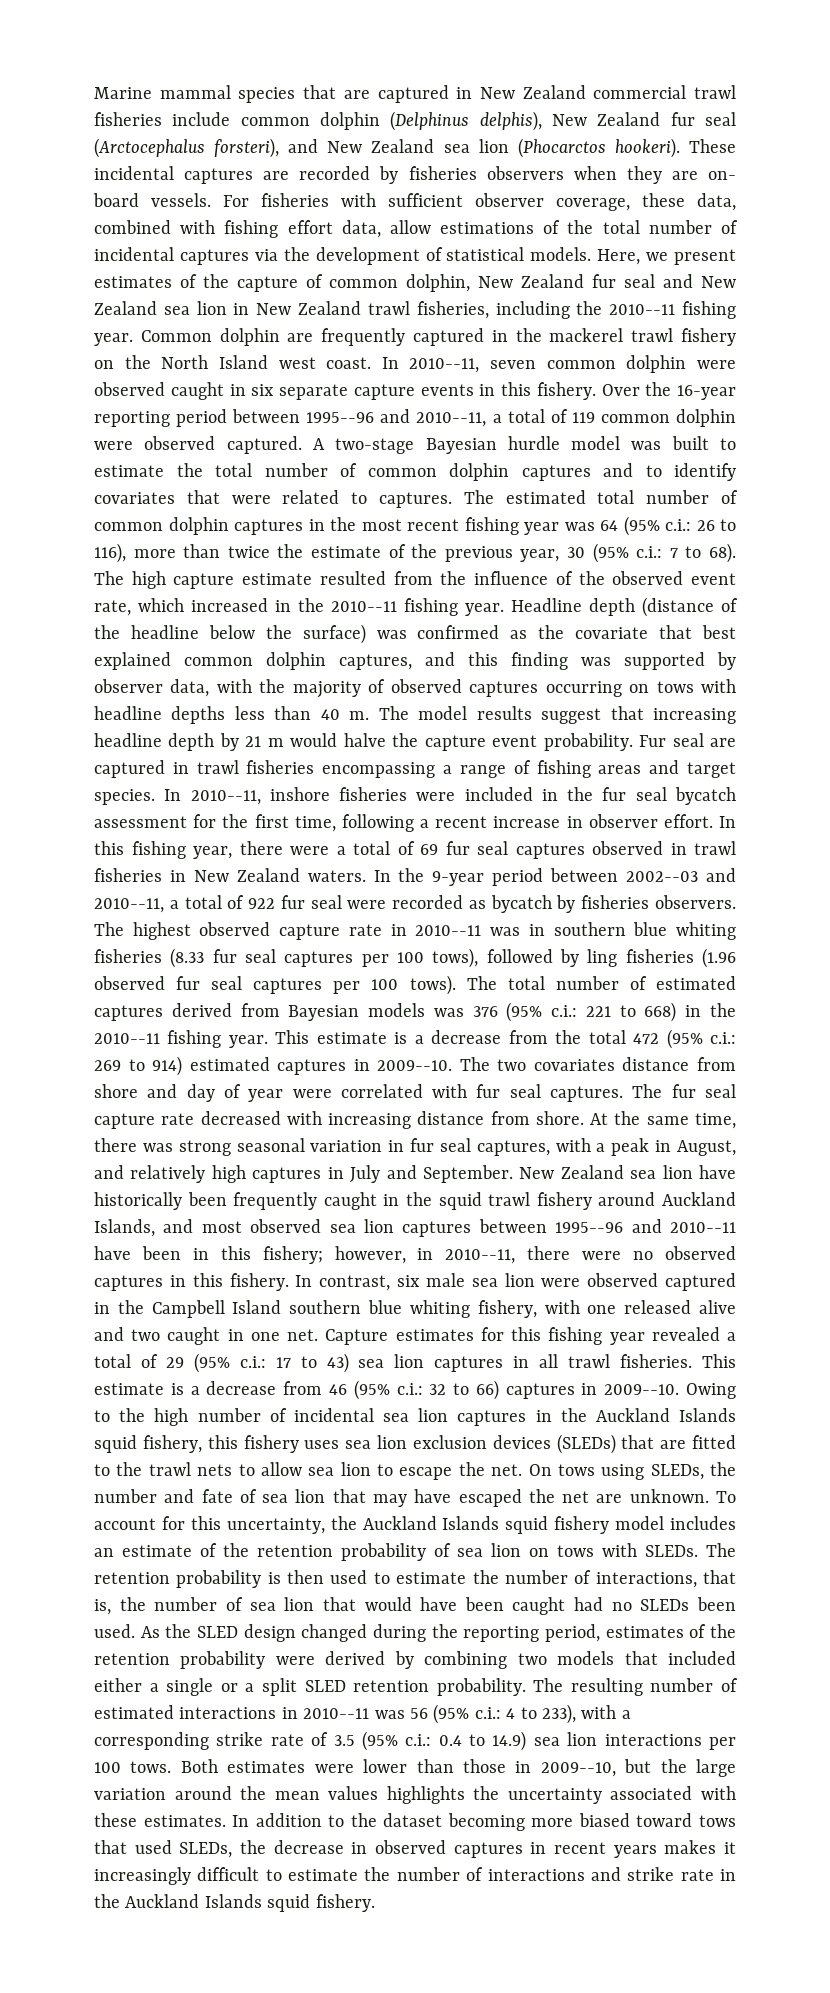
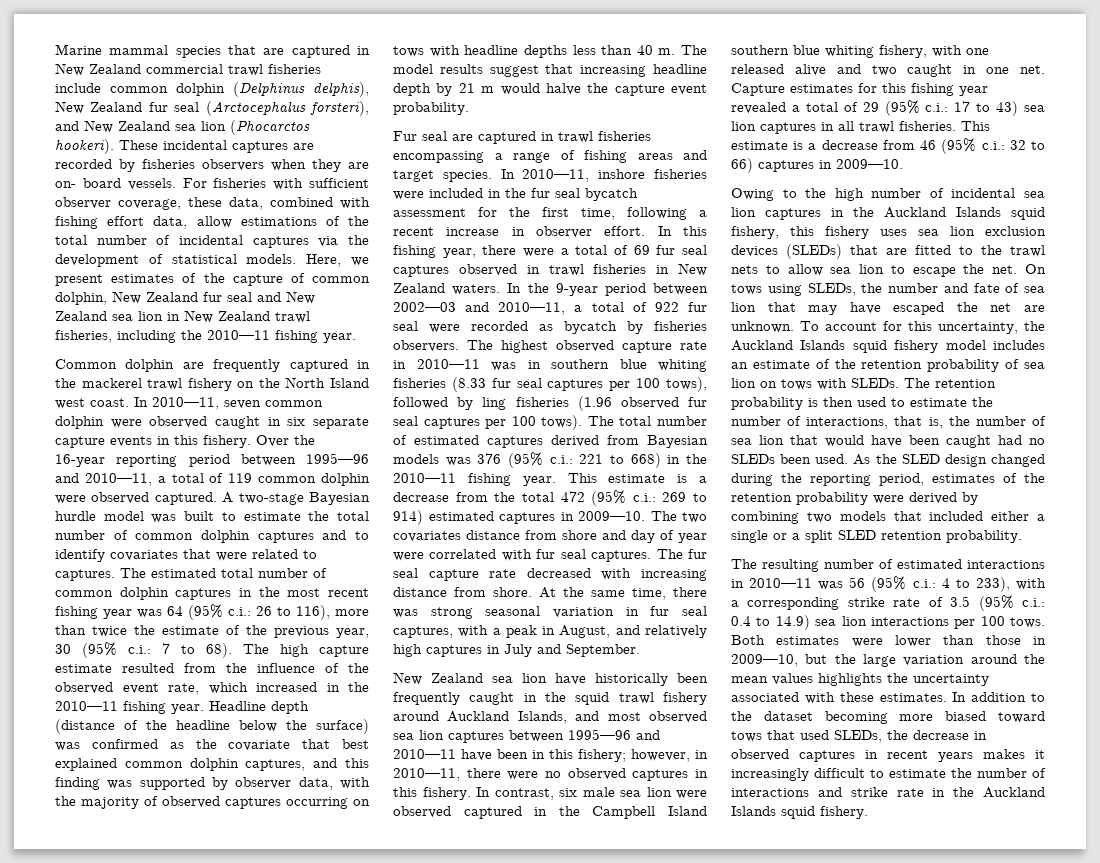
[609,301,736,319] [94,333,133,346] 2010--11 fishing year. -> [207,330,356,343] 2010—11 fishing year. //
[409,358,480,373] 2010--11, -> [152,397,219,410] 2010—11,
[306,409,487,427] 1995--96 and 2010--11, -> [306,453,369,464] [55,473,152,486] 1995—96 and 2010—11,
[331,601,397,612] 2010--11 -> [55,701,118,711] 2010—11
(633, 742) none -> (469, 108) //
[190,790,261,805] 2010--11, -> [522,169,590,182] 2010—11,
[626,868,736,882] [94,898,164,913] 2002--03 and 2010--11, -> [393,302,566,315] 2002—03 and 2010—11,
[415,925,482,936] 2010--11 -> [416,359,480,369] 2010—11
[94,1033,160,1044] 2010--11 -> [393,473,456,483] 2010—11
[377,1060,453,1071] 2009--10. -> [578,511,645,521] 2009—10.
(513, 1174) none -> (640, 650) //
[555,1219,736,1233] 1995--96 and 2010--11 -> [568,729,660,740] [393,749,456,759] 1995—96 and 2010—11
[445,1249,516,1264] 2010--11, -> [393,768,460,781] 2010—11,
[604,1384,680,1395] 2009--10. -> [836,159,903,169] 2009—10. //
(526, 1687) none -> (1022, 536) //
[303,1708,370,1719] 2010--11 -> [749,578,813,588] 2010—11
[540,1762,616,1777] 2009--10, -> [731,654,798,667] 2009—10,

